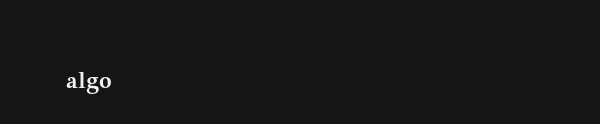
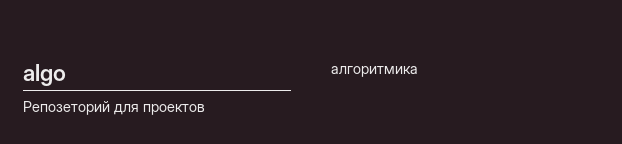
(112, 83) none -> [23,101,205,115] [331,66,418,77] // Репозеторий для проектов алгоритмика

